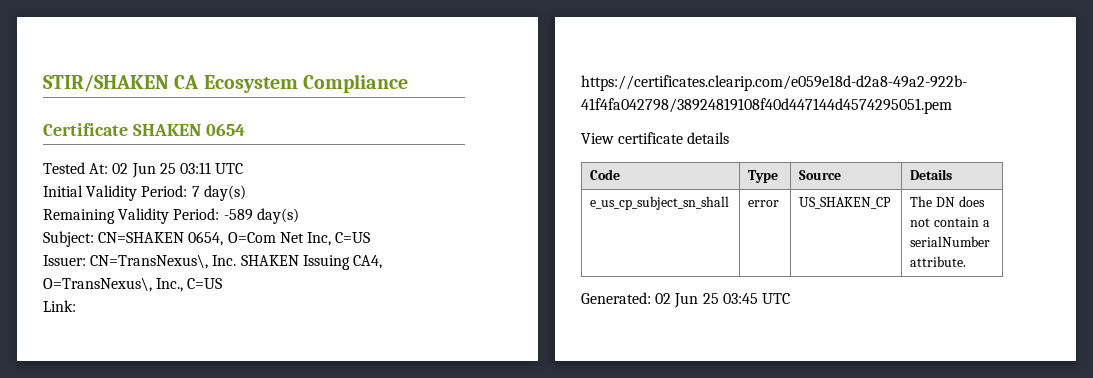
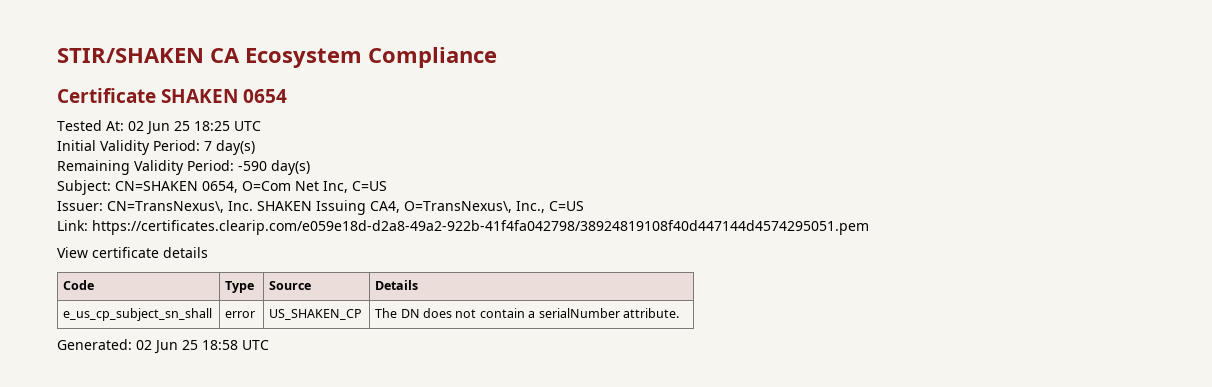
[179,162,211,174] 03:11 -> [194,121,230,131] 18:25
[223,209,253,221] -589 -> [238,161,267,171] -590
[722,293,758,304] 03:45 -> [202,340,238,350] 18:58

